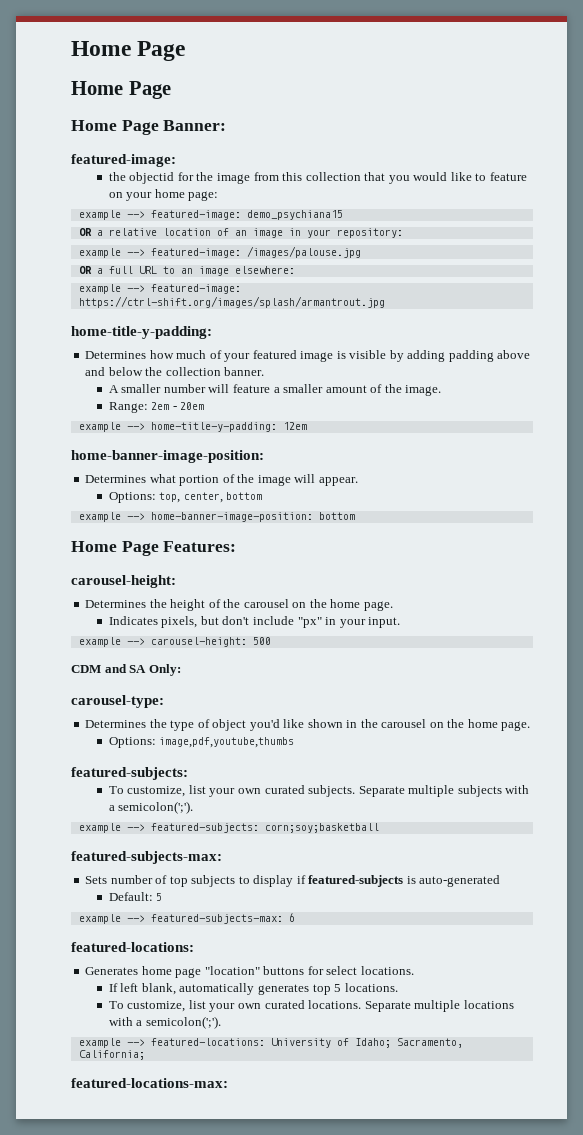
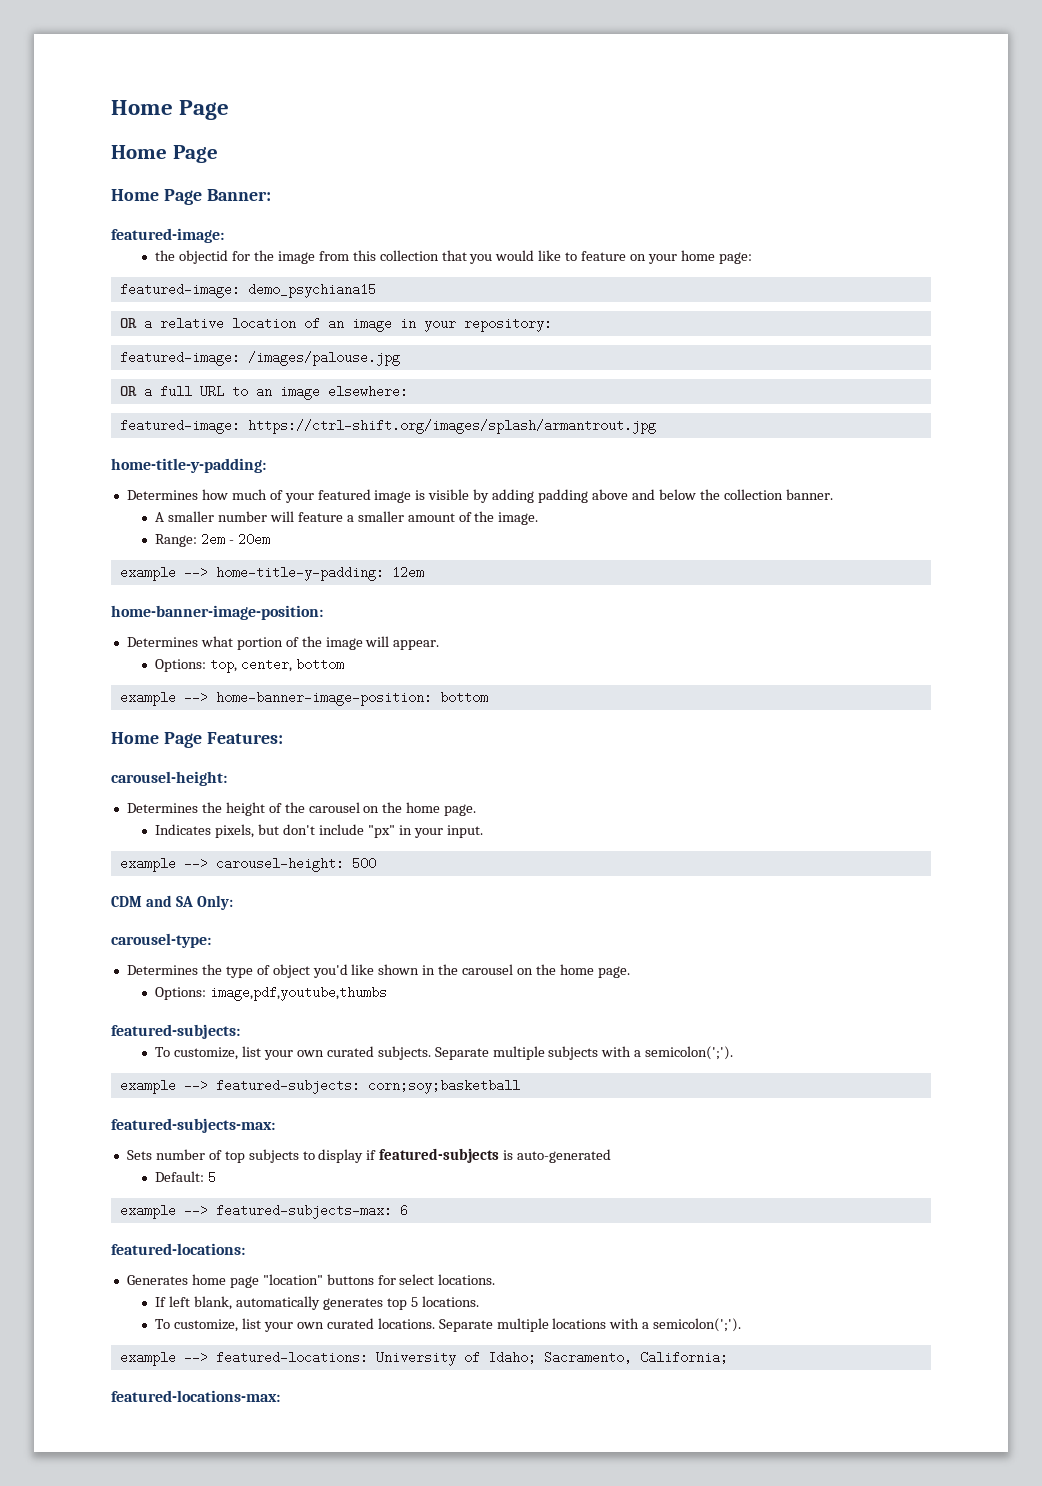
[78,210,145,220] example --> -> (752, 258) none
[78,248,145,258] example --> -> (552, 324) none
[78,284,145,294] example --> -> (408, 391) none

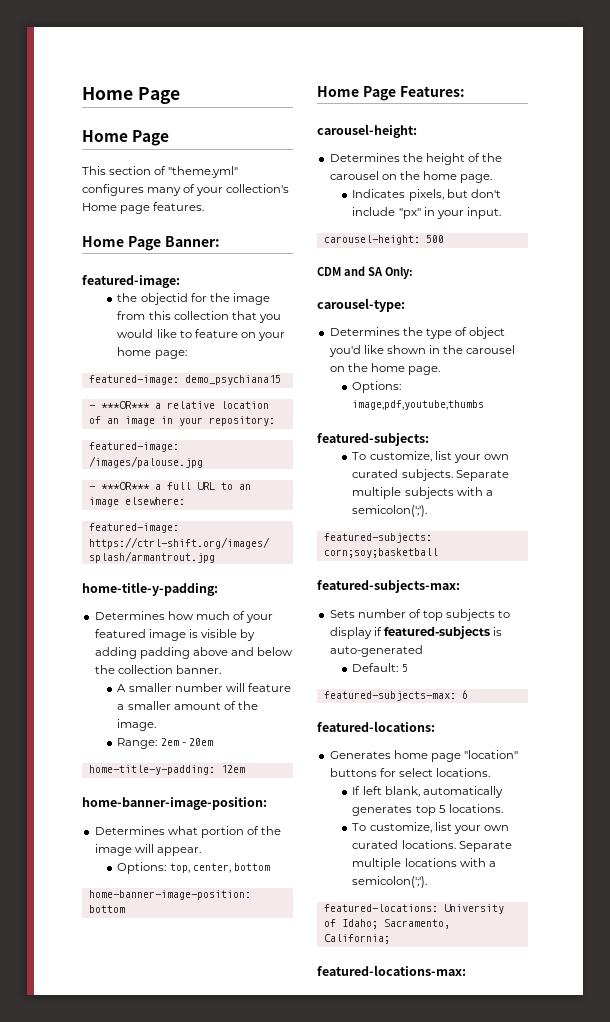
[111,100,230,120] [111,145,218,163] Home Page // Home Page -> [82,87,180,104] [82,130,170,146] [82,166,239,178] [82,184,290,196] [82,202,205,214] Home Page // Home Page // This section of "theme.yml" configures many of your collection's Home page features.
[119,318,137,328] OR -> [88,401,150,409] - ***OR***
[119,386,137,396] OR -> [88,482,150,490] - ***OR***
[119,566,208,581] example --> -> (213, 742) none
[119,691,208,706] example --> -> (270, 867) none
[119,857,208,872] example --> -> (501, 213) none
[119,1079,208,1094] example --> -> (428, 511) none
[119,1204,208,1219] example --> -> (408, 668) none
[119,1351,208,1366] example --> -> (428, 882) none

